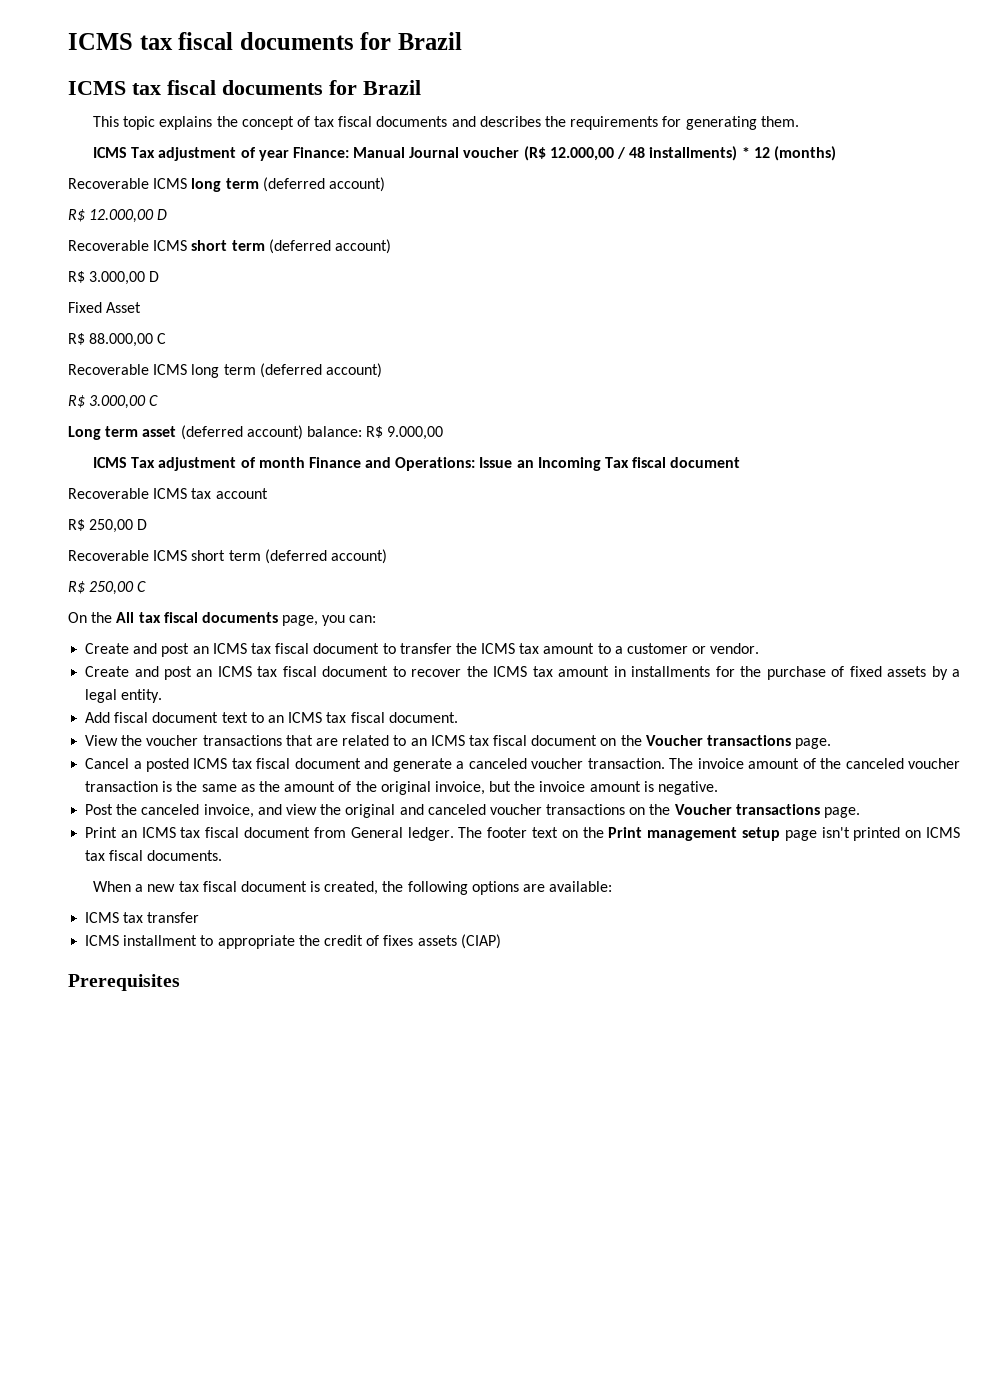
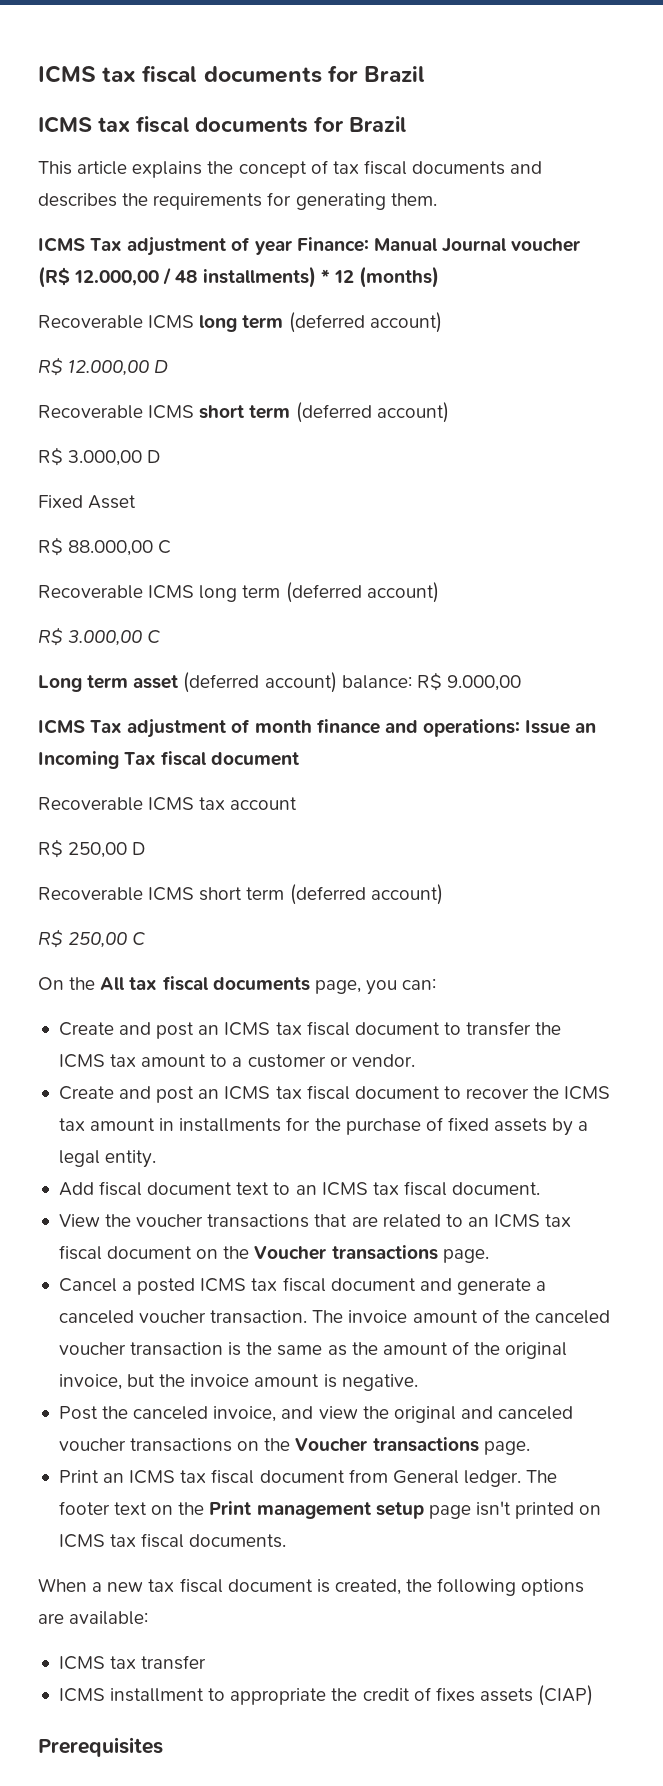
[123,116,156,130] topic -> [77,161,128,175] article
[308,457,476,471] Finance and Operations: -> [316,719,520,737] finance and operations:

